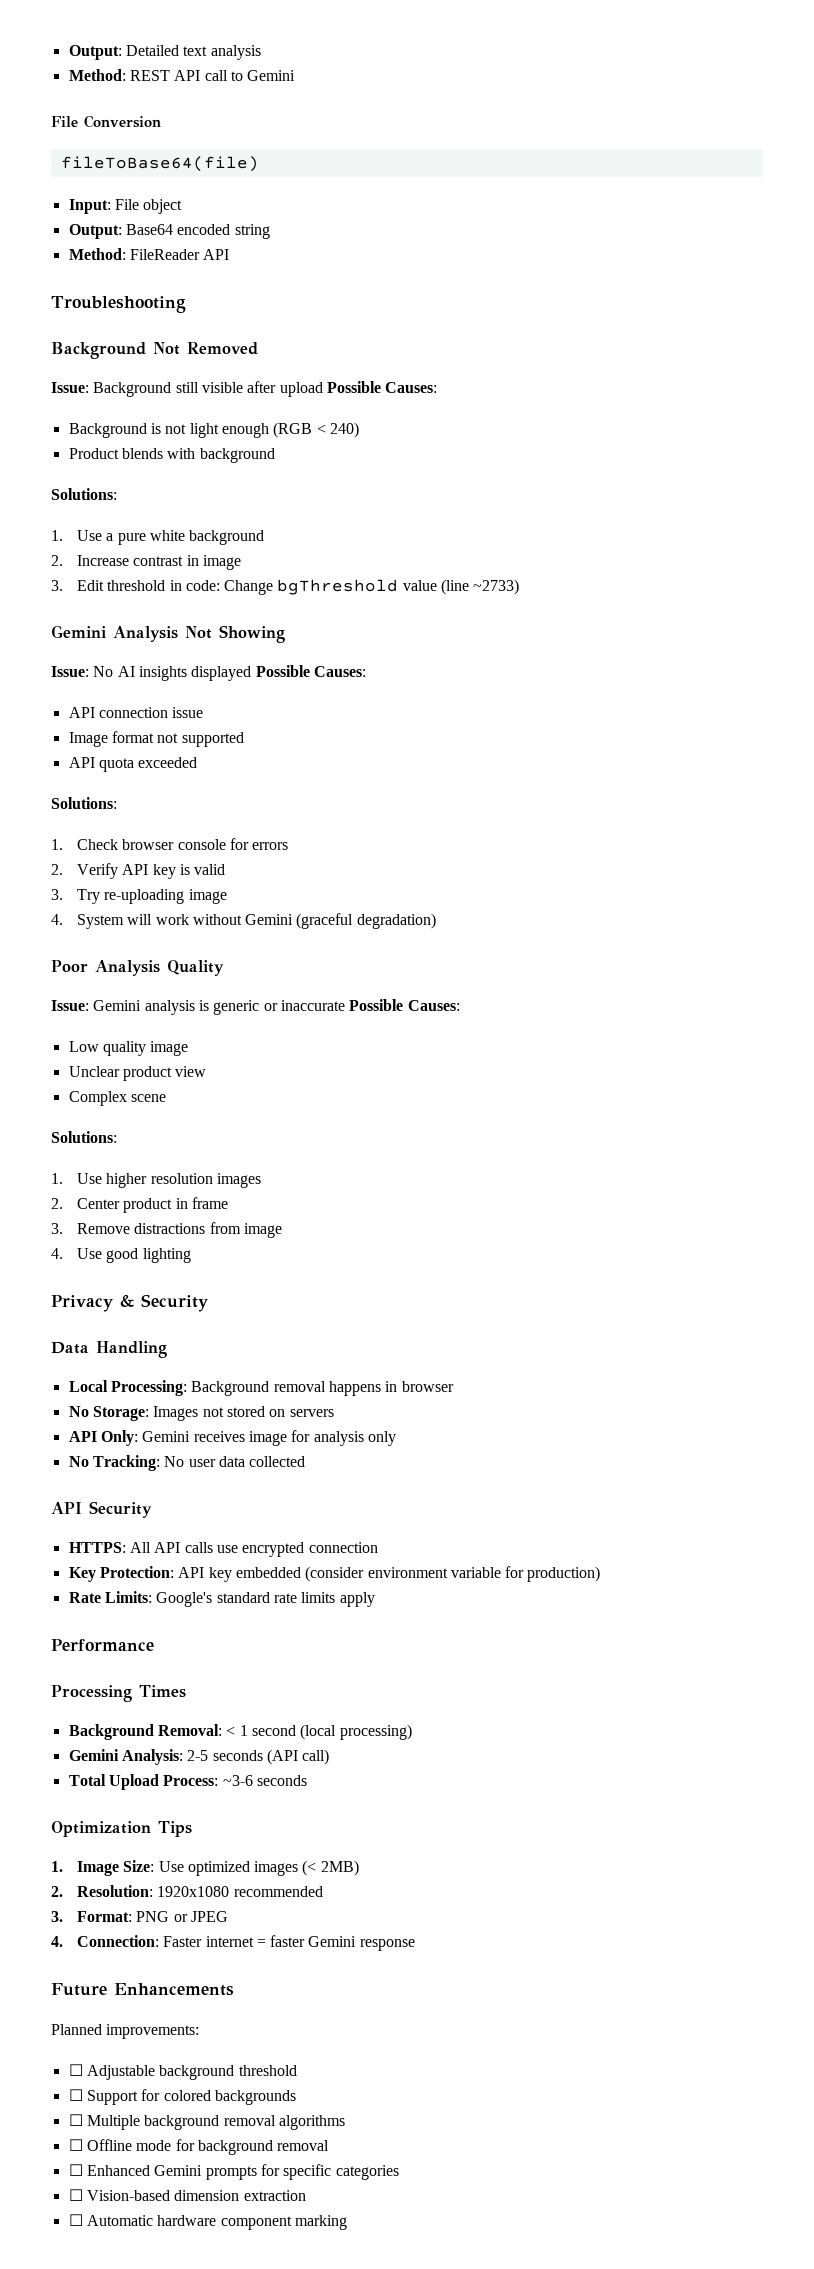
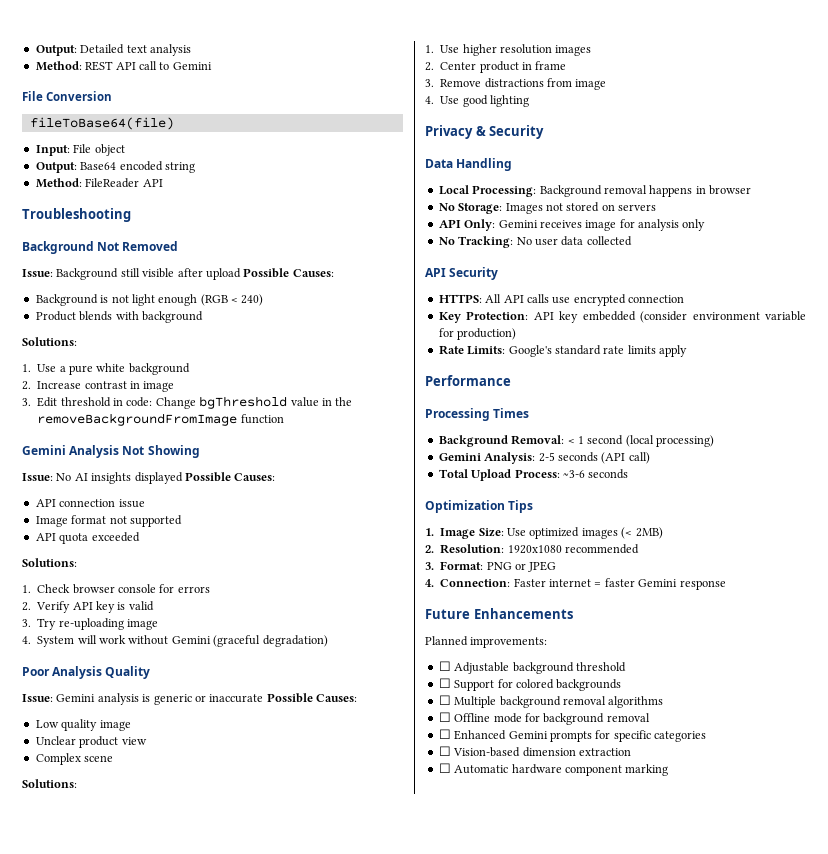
[441,579,520,595] (line ~2733) -> [321,397,353,406] [37,413,284,426] in the removeBackgroundFromImage function

